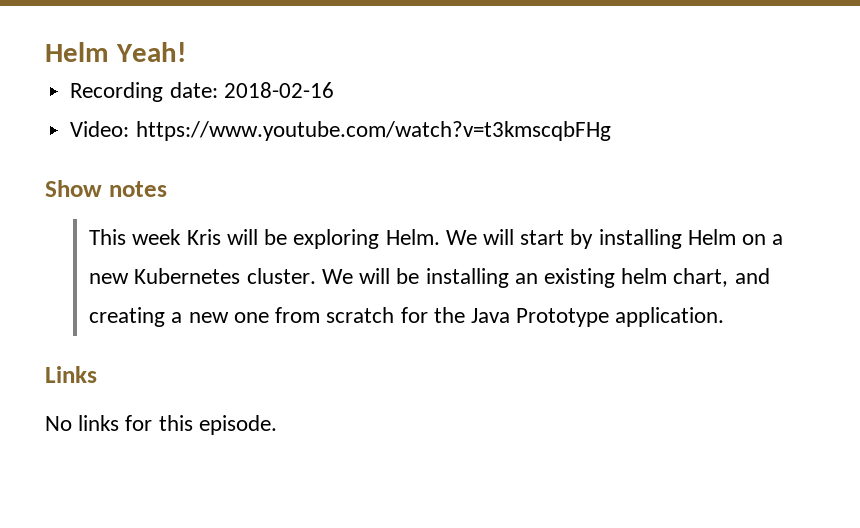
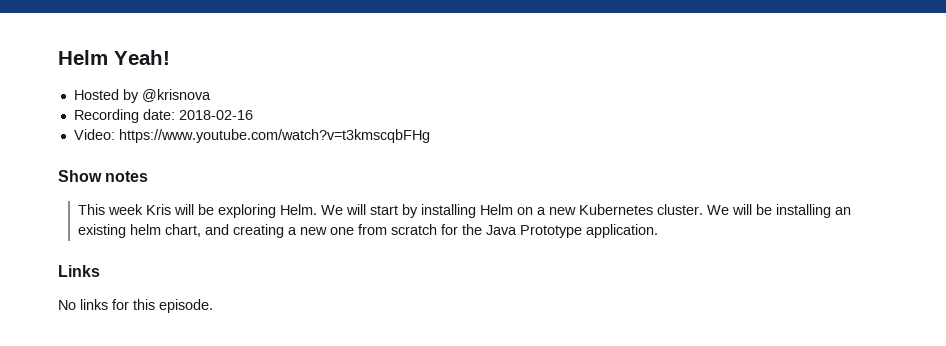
(186, 52) none -> [73,89,211,103] // Hosted by @krisnova

